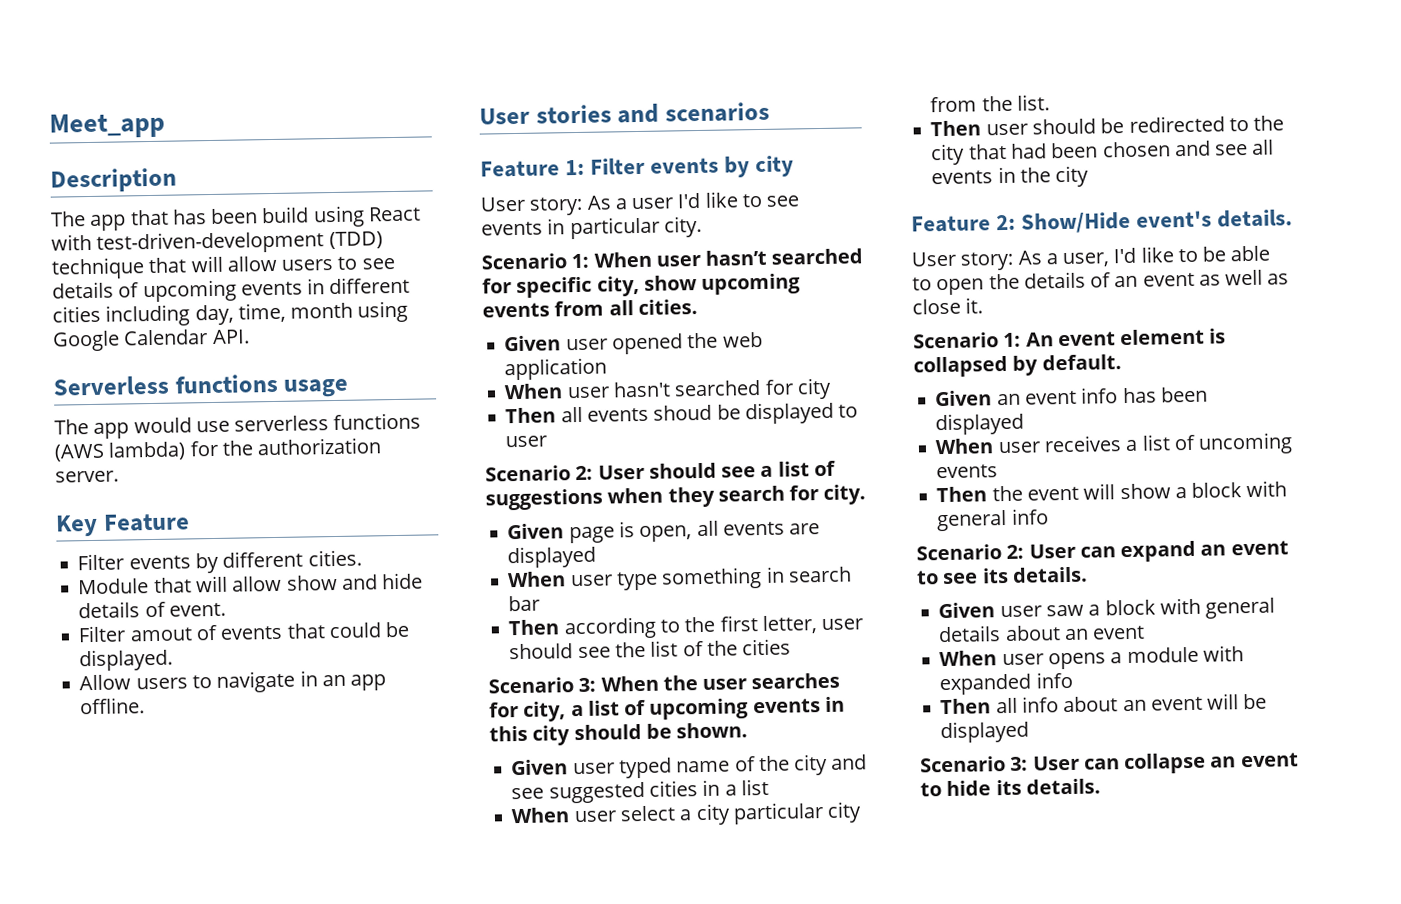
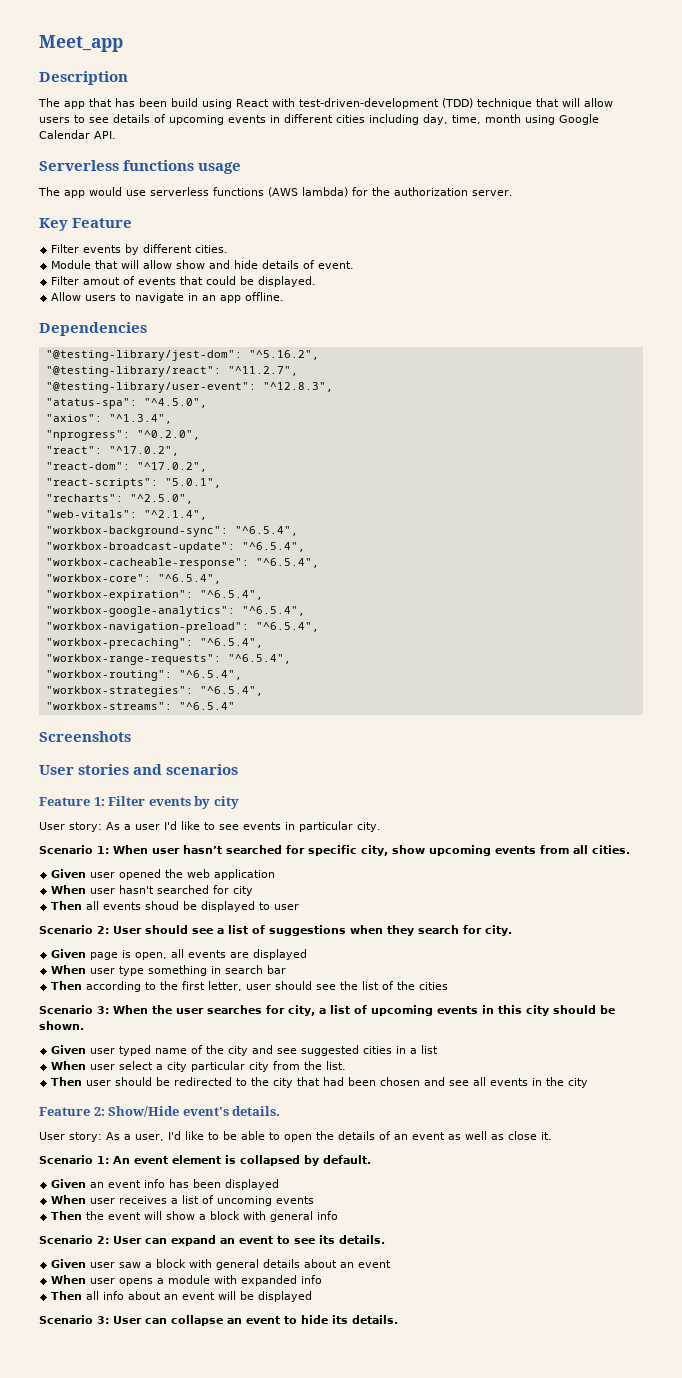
(146, 706) none -> [39,322,147,336] [45,350,319,361] [45,366,298,377] [45,382,333,393] [45,398,207,409] [45,414,172,424] [45,430,200,441] [45,446,179,456] [45,462,207,472] [45,478,221,489] [45,494,193,504] [45,510,207,520] [45,526,298,537] [45,542,305,553] [45,558,319,569] [45,574,221,584] [45,590,263,601] [45,606,305,617] [45,622,319,633] [45,638,263,649] [45,654,291,665] [45,670,242,681] [45,686,263,697] [45,702,235,710] [39,731,131,742] // Dependencies // "@testing-library/jest-dom": "^5.16.2", // "@testing-library/react": "^11.2.7", // "@testing-library/user-event": "^12.8.3", // "atatus-spa": "^4.5.0", // "axios": "^1.3.4", // "nprogress": "^0.2.0", // "react": "^17.0.2", // "react-dom": "^17.0.2", // "react-scripts": "5.0.1", // "recharts": "^2.5.0", // "web-vitals": "^2.1.4", // "workbox-background-sync": "^6.5.4", // "workbox-broadcast-update": "^6.5.4", // "workbox-cacheable-response": "^6.5.4", // "workbox-core": "^6.5.4", // "workbox-expiration": "^6.5.4", // "workbox-google-analytics": "^6.5.4", // "workbox-navigation-preload": "^6.5.4", // "workbox-precaching": "^6.5.4", // "workbox-range-requests": "^6.5.4", // "workbox-routing": "^6.5.4", // "workbox-strategies": "^6.5.4", // "workbox-streams": "^6.5.4" // Screenshots

